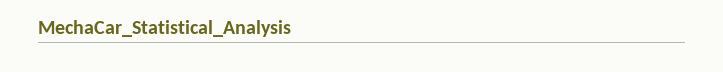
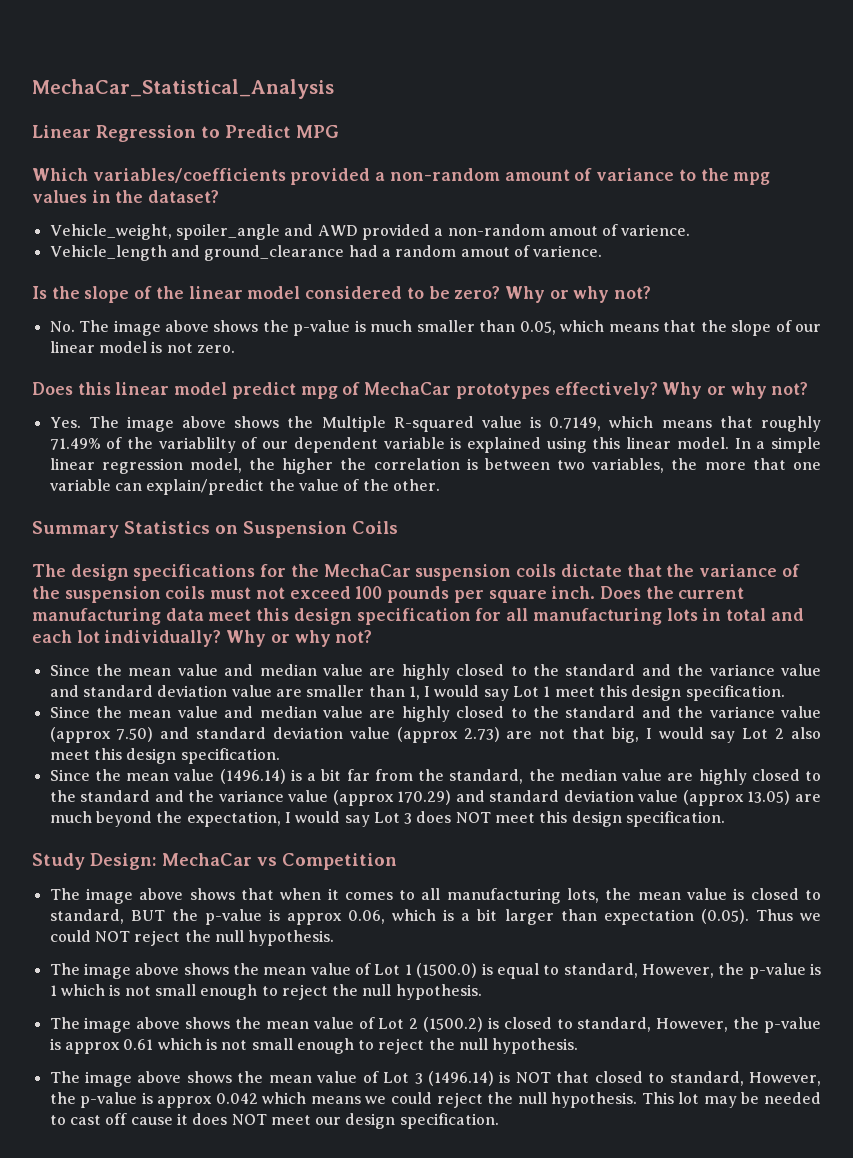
(291, 28) none -> [32,125,339,142] [32,168,771,185] [32,190,220,203] [49,224,691,240] [49,245,603,261] [32,286,652,303] [49,320,821,336] [49,341,235,353] [32,382,809,399] [49,416,821,432] [49,437,821,453] [49,458,822,474] [49,479,440,495] [32,521,398,538] [32,564,800,581] [32,586,745,603] [32,608,804,625] [32,630,373,647] [49,664,821,680] [49,685,785,701] [49,706,821,722] [49,727,822,743] [49,748,280,764] [49,769,821,785] [49,790,822,806] [49,811,726,827] [32,853,397,870] [49,888,821,904] [49,909,821,925] [49,930,335,946] [49,963,822,979] [49,984,482,1000] [49,1017,822,1033] [49,1038,579,1054] [49,1071,822,1087] [49,1092,821,1108] [49,1113,499,1129] // Linear Regression to Predict MPG // Which variables/coefficients provided a non-random amount of variance to the mpg values in the dataset? // Vehicle_weight, spoiler_angle and AWD provided a non-random amout of varience. // Vehicle_length and ground_clearance had a random amout of varience. // Is the slope of the linear model considered to be zero? Why or why not? // No. The image above shows the p-value is much smaller than 0.05, which means that the slope of our linear model is not zero. // Does this linear model predict mpg of MechaCar prototypes effectively? Why or why not? // Yes. The image above shows the Multiple R-squared value is 0.7149, which means that roughly 71.49% of the variablilty of our dependent variable is explained using this linear model. In a simple linear regression model, the higher the correlation is between two variables, the more that one variable can explain/predict the value of the other. // Summary Statistics on Suspension Coils // The design specifications for the MechaCar suspension coils dictate that the variance of the suspension coils must not exceed 100 pounds per square inch. Does the current manufacturing data meet this design specification for all manufacturing lots in total and each lot individually? Why or why not? // Since the mean value and median value are highly closed to the standard and the variance value and standard deviation value are smaller than 1, I would say Lot 1 meet this design specification. // Since the mean value and median value are highly closed to the standard and the variance value (approx 7.50) and standard deviation value (approx 2.73) are not that big, I would say Lot 2 also meet this design specification. // Since the mean value (1496.14) is a bit far from the standard, the median value are highly closed to the standard and the variance value (approx 170.29) and standard deviation value (approx 13.05) are much beyond the expectation, I would say Lot 3 does NOT meet this design specification. // Study Design: MechaCar vs Competition // The image above shows that when it comes to all manufacturing lots, the mean value is closed to standard, BUT the p-value is approx 0.06, which is a bit larger than expectation (0.05). Thus we could NOT reject the null hypothesis. // The image above shows the mean value of Lot 1 (1500.0) is equal to standard, However, the p-value is 1 which is not small enough to reject the null hypothesis. // The image above shows the mean value of Lot 2 (1500.2) is closed to standard, However, the p-value is approx 0.61 which is not small enough to reject the null hypothesis. // The image above shows the mean value of Lot 3 (1496.14) is NOT that closed to standard, However, the p-value is approx 0.042 which means we could reject the null hypothesis. This lot may be needed to cast off cause it does NOT meet our design specification.

